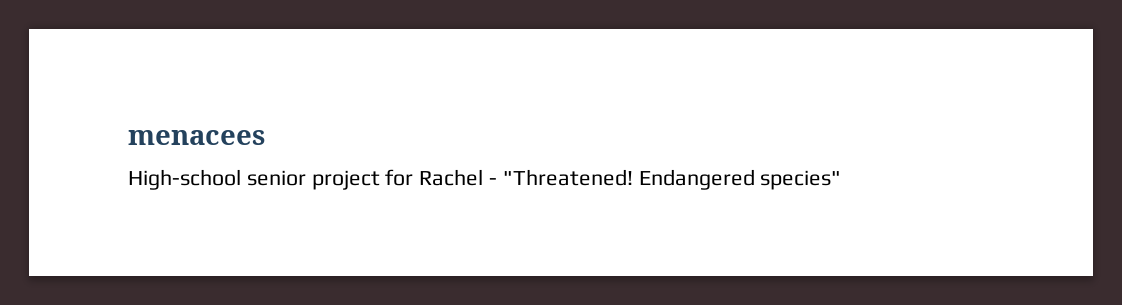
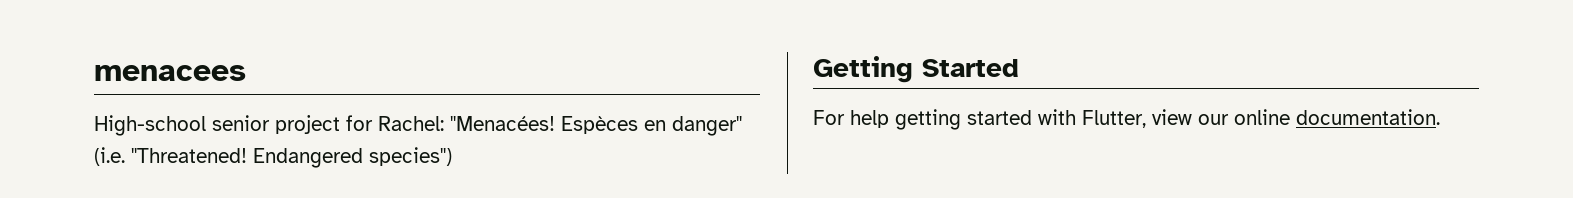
[419,169,842,190] Rachel - "Threatened! Endangered species" -> [378,116,742,136] [94,147,452,168] [813,56,1019,83] [813,109,1440,130] Rachel: "Menacées! Espèces en danger" (i.e. "Threatened! Endangered species") // Getting Started // For help getting started with Flutter, view our online documentation.

